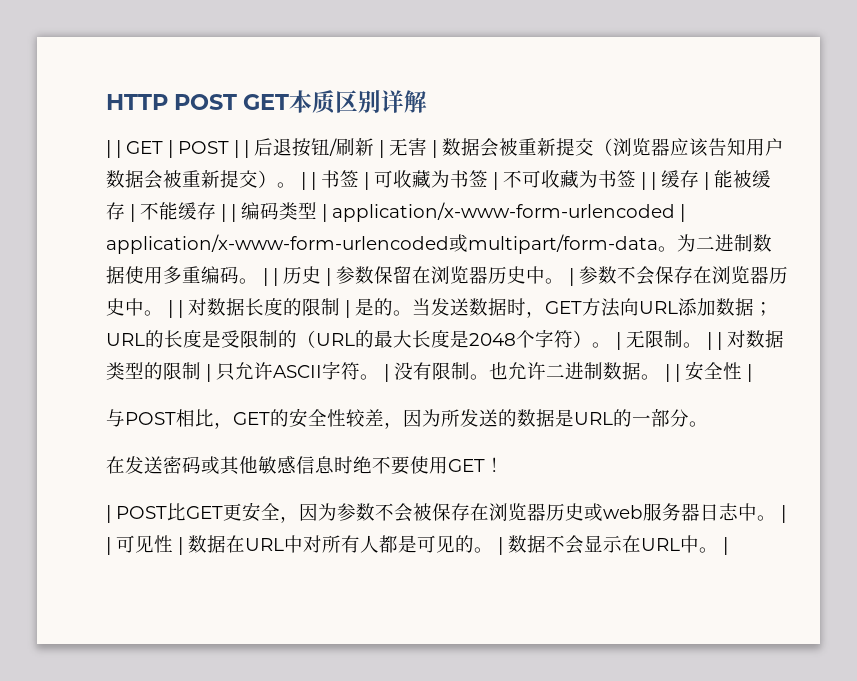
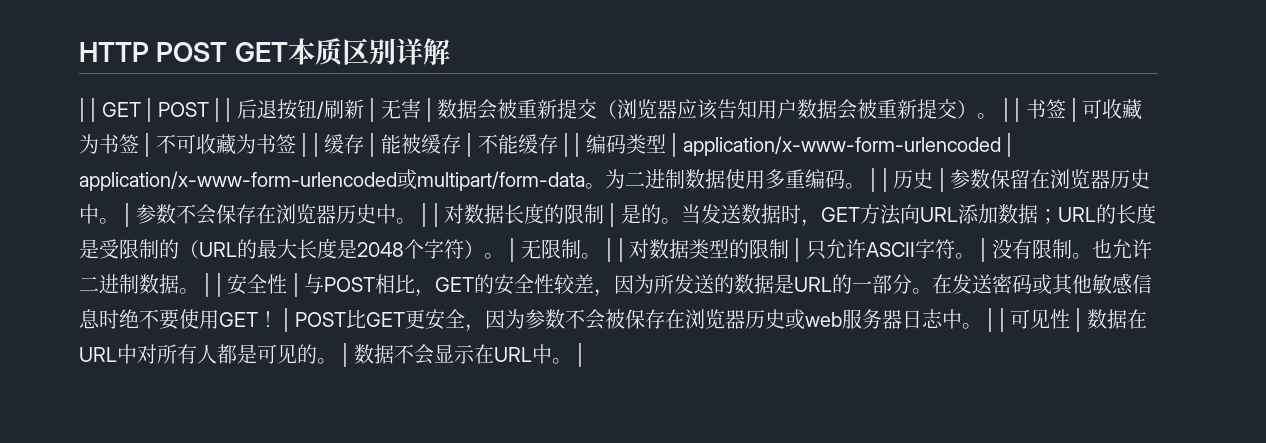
(752, 373) // -> (299, 285) none
(708, 424) // -> (932, 291) none
(504, 464) // -> (278, 319) none

